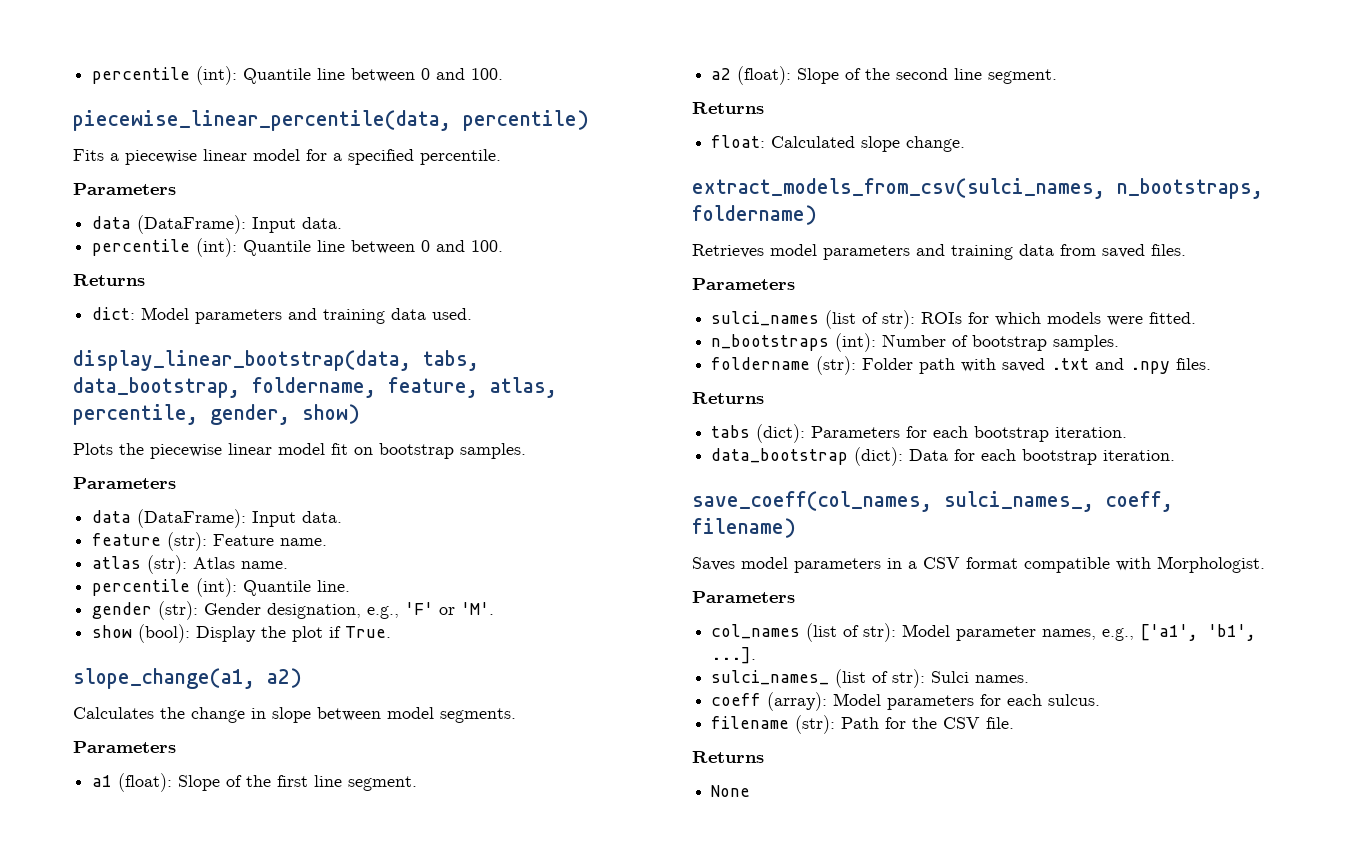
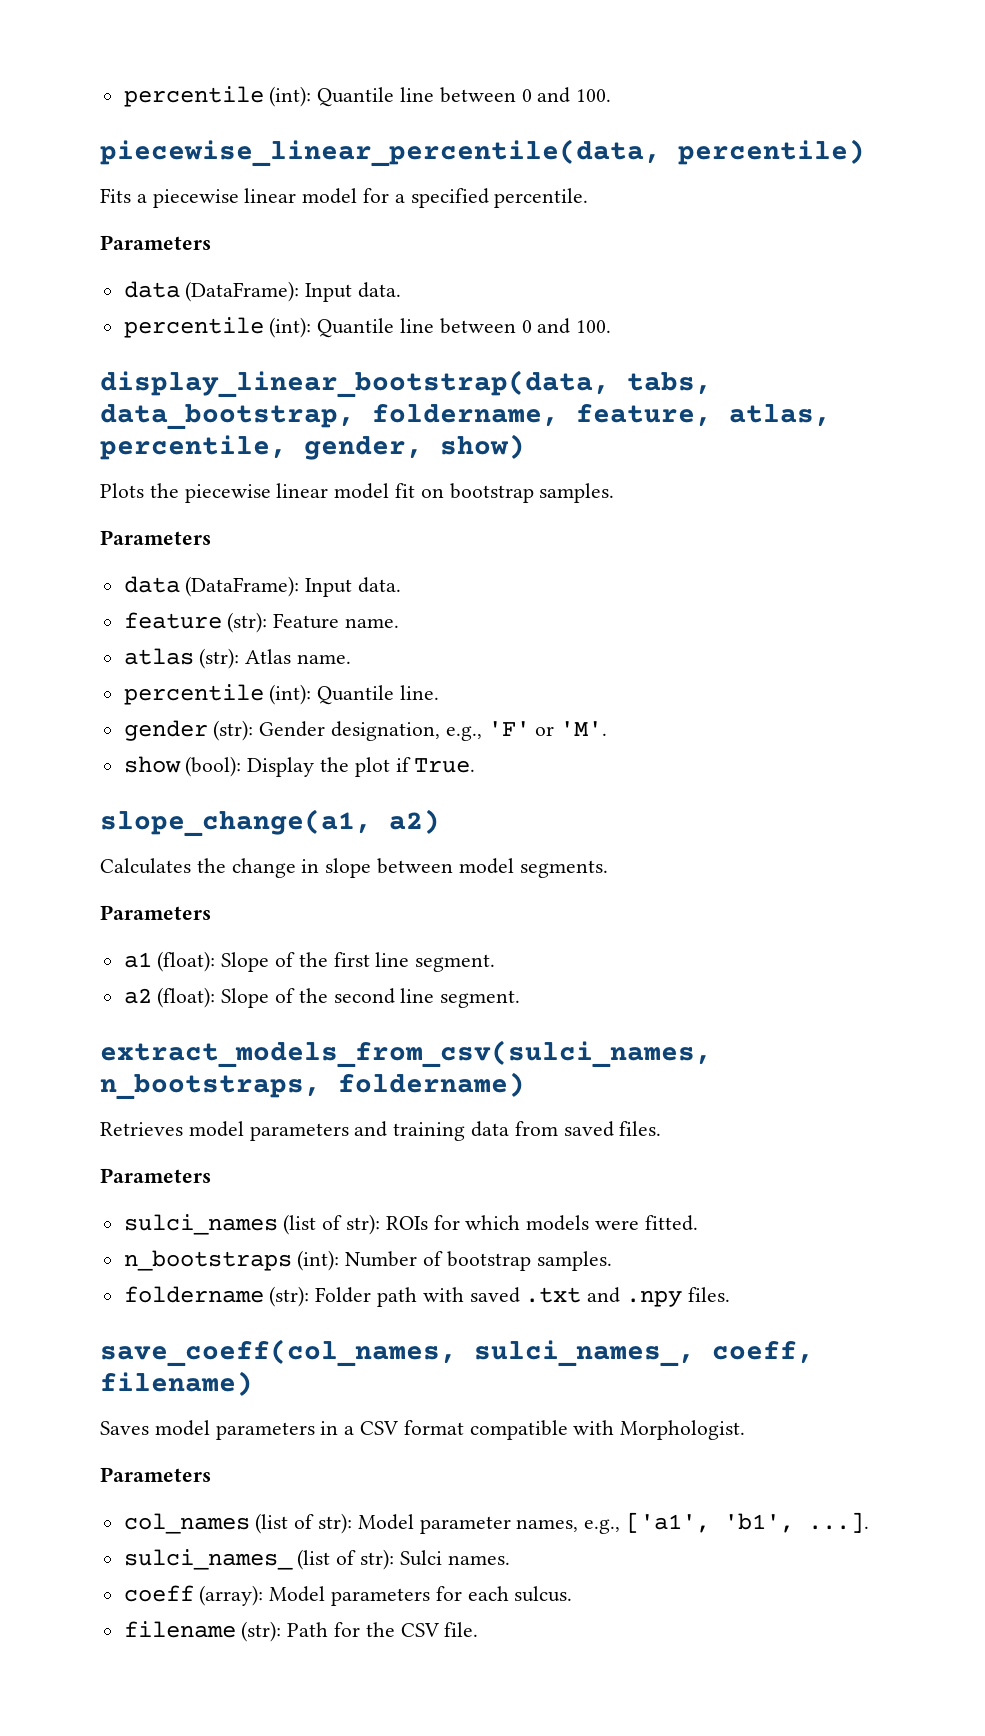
[73,274,145,286] [92,307,473,324] // Returns // dict: Model parameters and training data used. -> (612, 326) none
[692,102,764,114] [711,135,966,152] // Returns // float: Calculated slope change. -> (521, 999) none
[692,392,764,404] [711,424,1128,443] [711,447,1176,466] // Returns // tabs (dict): Parameters for each bootstrap iteration. // data_bootstrap (dict): Data for each bootstrap iteration. -> (730, 1294) none
[692,751,764,763] [711,785,751,797] // Returns // None -> (479, 1629) none

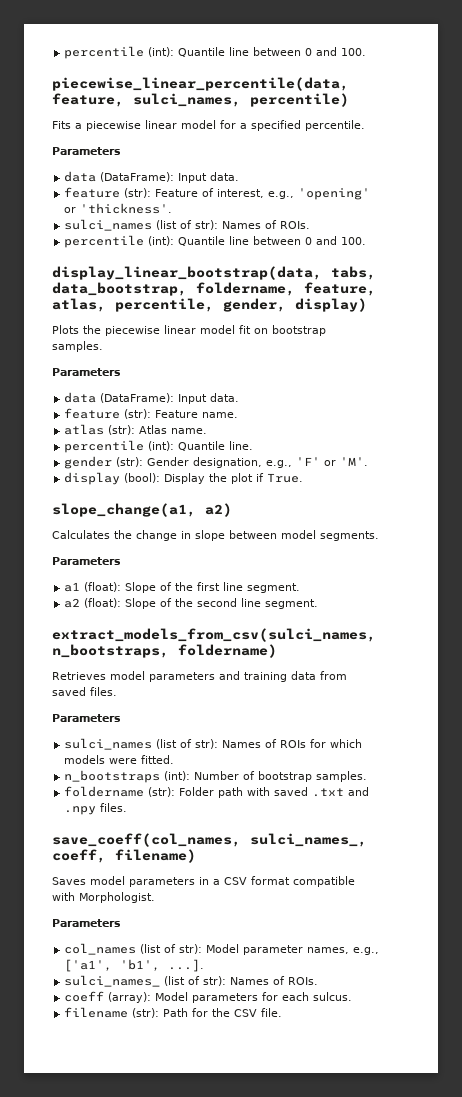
(661, 153) none -> [52,93,241,107] feature, sulci_names,
(402, 290) none -> [64,187,371,200] [64,203,173,214] [64,219,311,231] // feature (str): Feature of interest, e.g., 'opening' or 'thickness'. // sulci_names (list of str): Names of ROIs.
[440,434,525,459] show) -> [295,298,367,312] display)
[123,756,181,773] show -> [64,472,121,485] display
(381, 1224) none -> [222,739,278,748] Names of
[399,1550,510,1566] Sulci names. -> [230,976,319,985] Names of ROIs.

